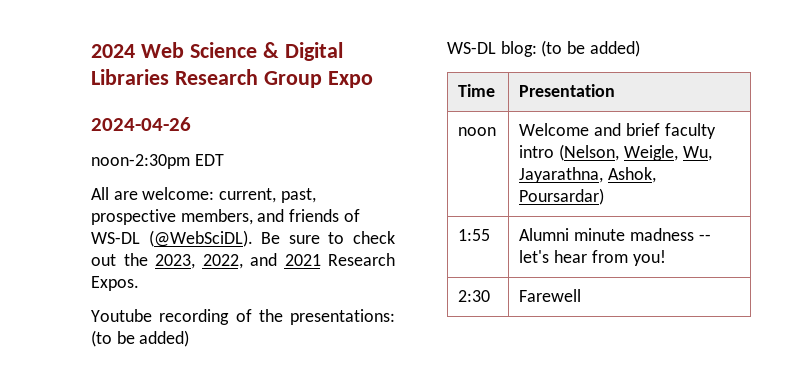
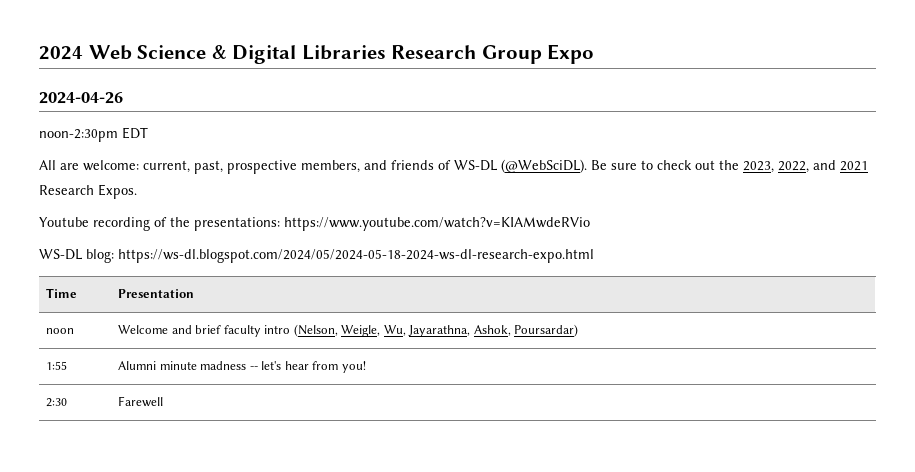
[91,330,190,347] (to be added) -> [284,217,590,231] https://www.youtube.com/watch?v=KIAMwdeRVio
[541,40,640,57] (to be added) -> [118,249,594,263] https://ws-dl.blogspot.com/2024/05/2024-05-18-2024-ws-dl-research-expo.html

